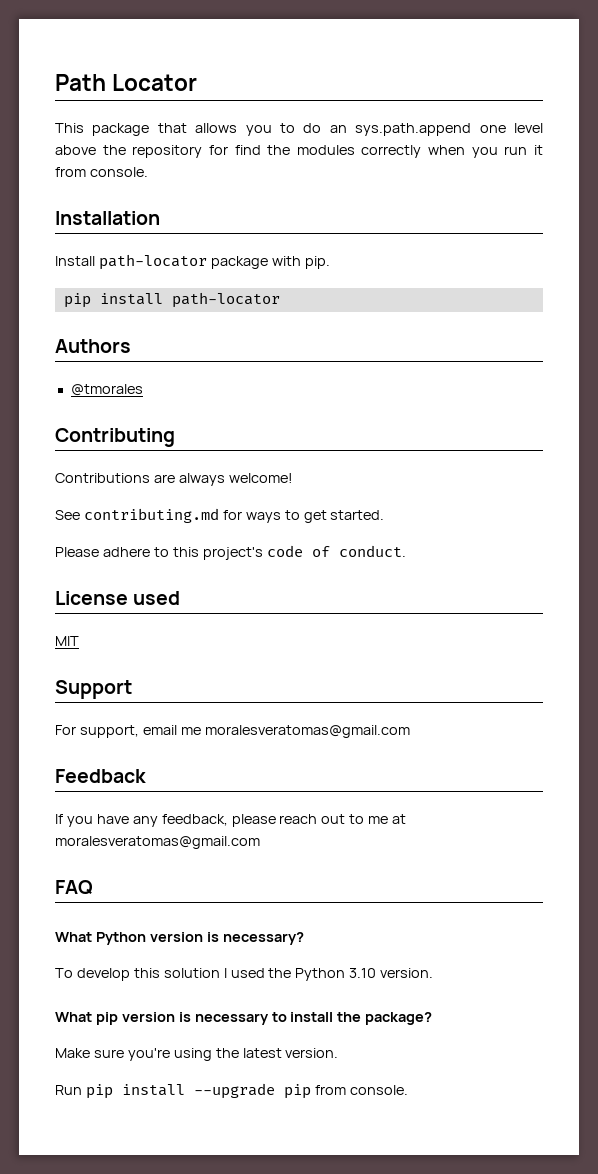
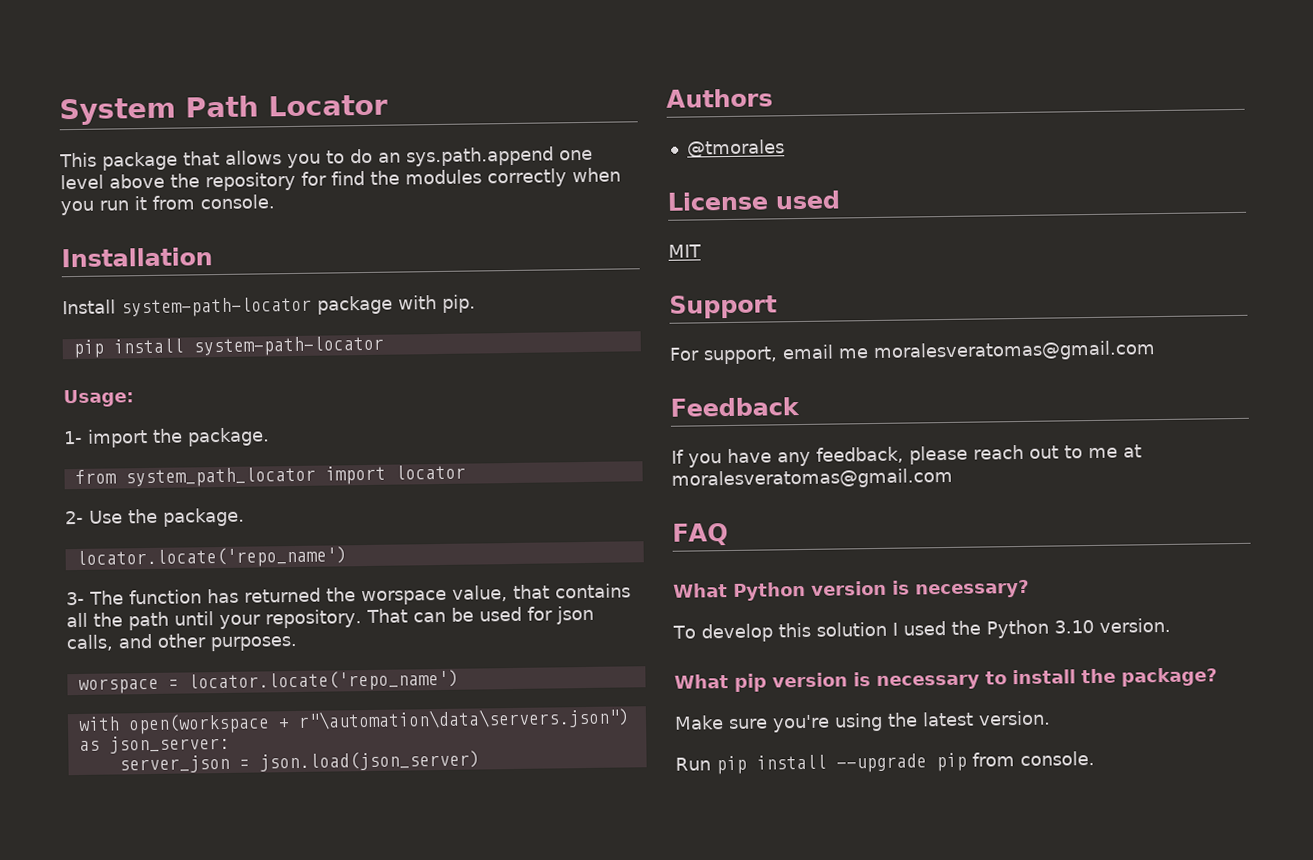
(55, 82) none -> [59,97,176,126] System
[98,254,207,270] path-locator -> [121,296,312,318] system-path-locator
[171,292,280,308] [55,339,131,353] [70,384,143,396] [55,428,175,447] [55,473,293,486] [55,508,385,523] [55,545,406,560] path-locator // Authors // @tmorales // Contributing // Contributions are always welcome! // See contributing.md for ways to get started. // Please adhere to this project's code of conduct. -> [192,335,384,357] [63,389,134,408] [63,427,270,448] [74,464,466,488] [65,507,245,527] [75,546,347,570] [66,583,631,606] [66,605,594,631] [66,633,297,652] [77,669,459,695] [77,707,630,735] [78,734,230,754] [118,750,480,774] [666,88,773,108] [686,139,785,158] system-path-locator // Usage: // 1- import the package. // from system_path_locator import locator // 2- Use the package. // locator.locate('repo_name') // 3- The function has returned the worspace value, that contains all the path until your repository. That can be used for json calls, and other purposes. // worspace = locator.locate('repo_name') // with open(workspace + r"\automation\data\servers.json") as json_server: // server_json = json.load(json_server) // Authors // @tmorales

